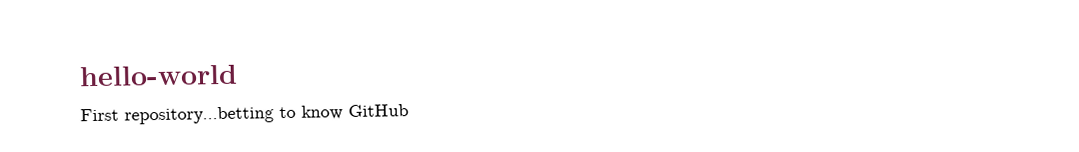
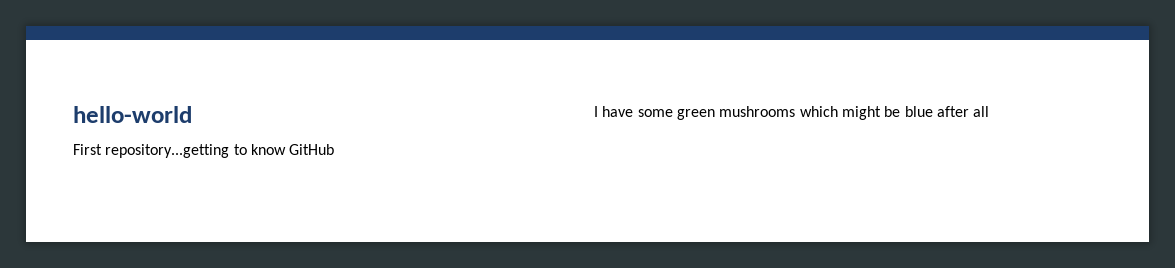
[124,106,274,125] repository...betting -> [105,144,230,158] repository...getting
(409, 111) none -> [594,106,990,120] // I have some green mushrooms which might be blue after all

